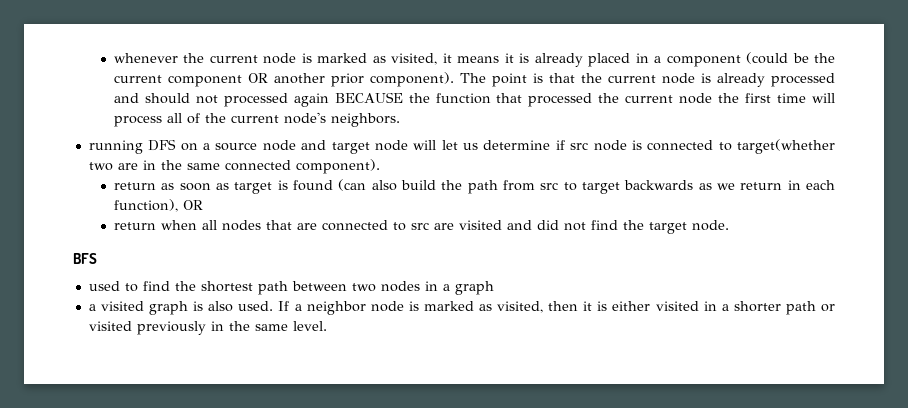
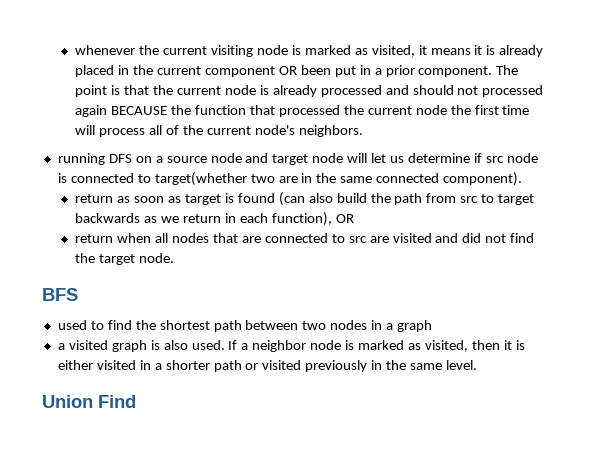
(258, 59) none -> [211,45,254,57] visiting
[654,52,835,67] [113,72,454,87] a component (could be the current component OR another prior component). -> [133,65,493,77] the current component OR been put in a prior component.
(327, 326) none -> [42,395,136,408] // Union Find

